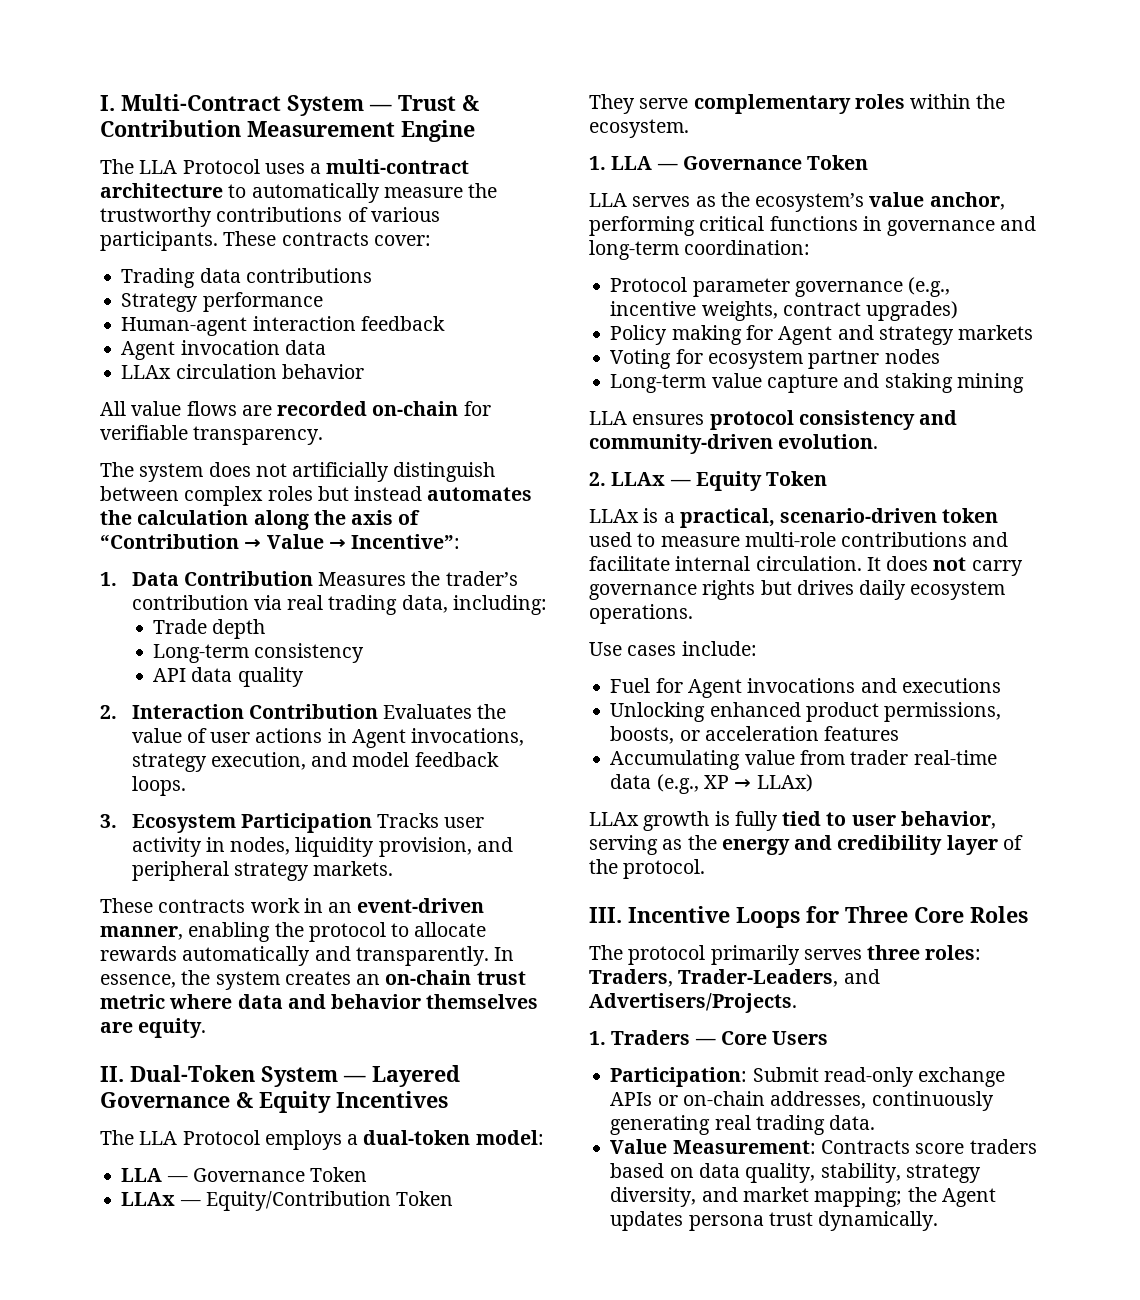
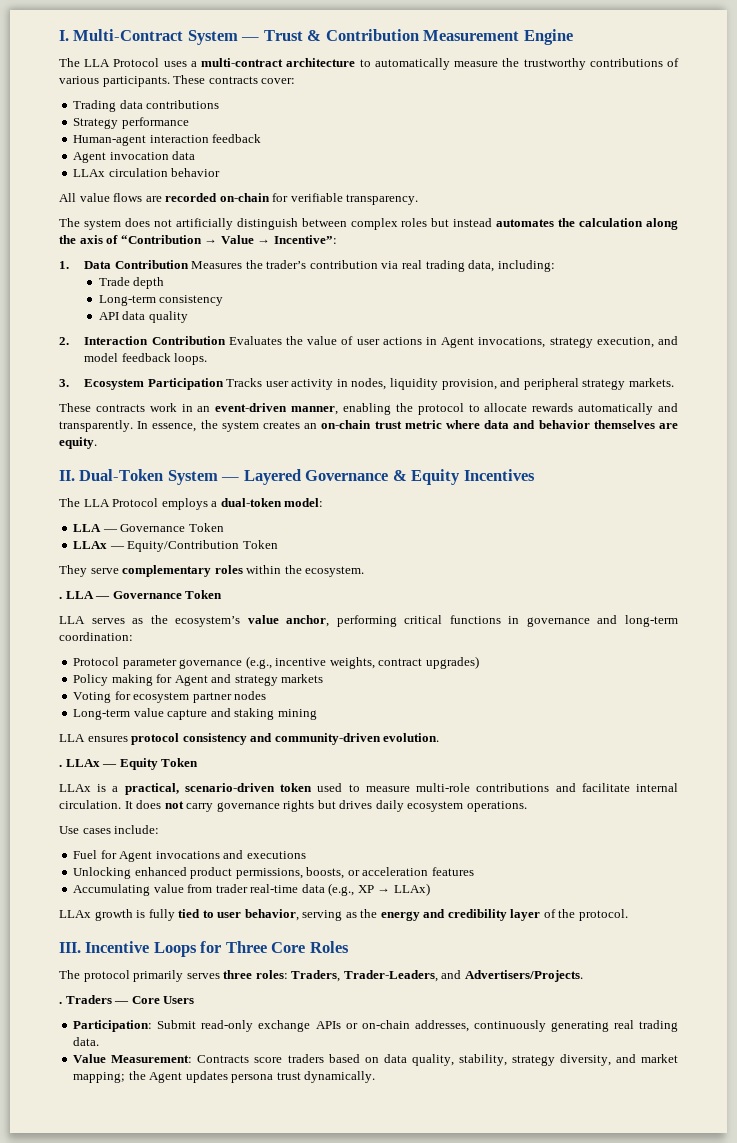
[589,156,606,170] 1. -> [59,596,62,599] .
[589,472,606,486] 2. -> [59,764,62,767] .
[589,1031,606,1045] 1. -> [59,1001,62,1004] .

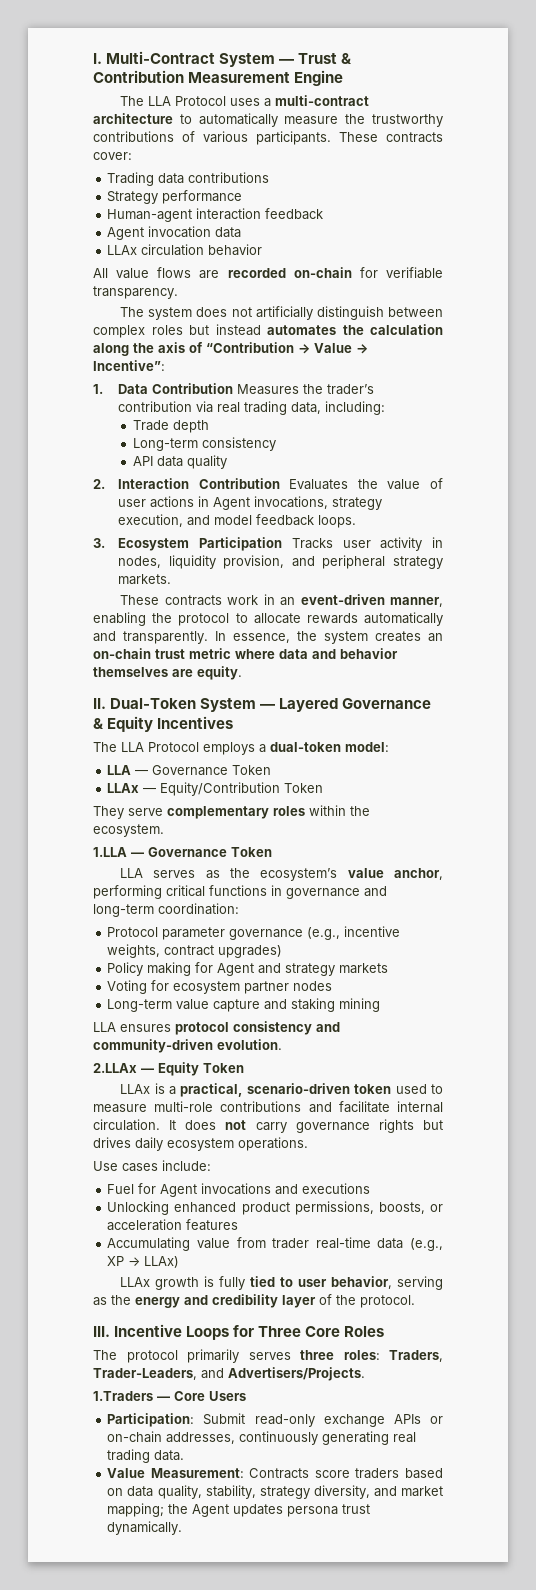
[59,591,94,599] . LLA -> [93,847,127,857] 1.LLA
[59,759,100,767] . LLAx -> [93,1063,137,1073] 2.LLAx
[59,995,112,1004] . Traders -> [93,1391,153,1401] 1.Traders

